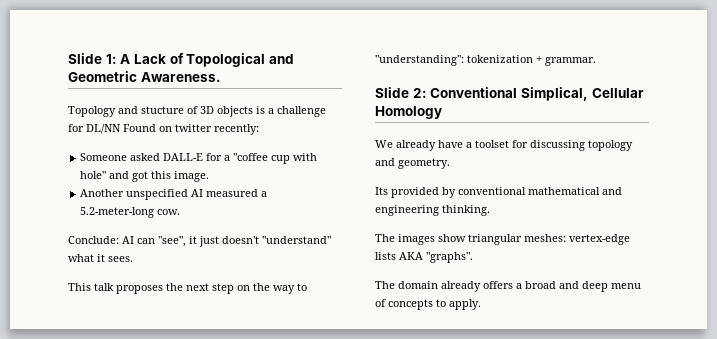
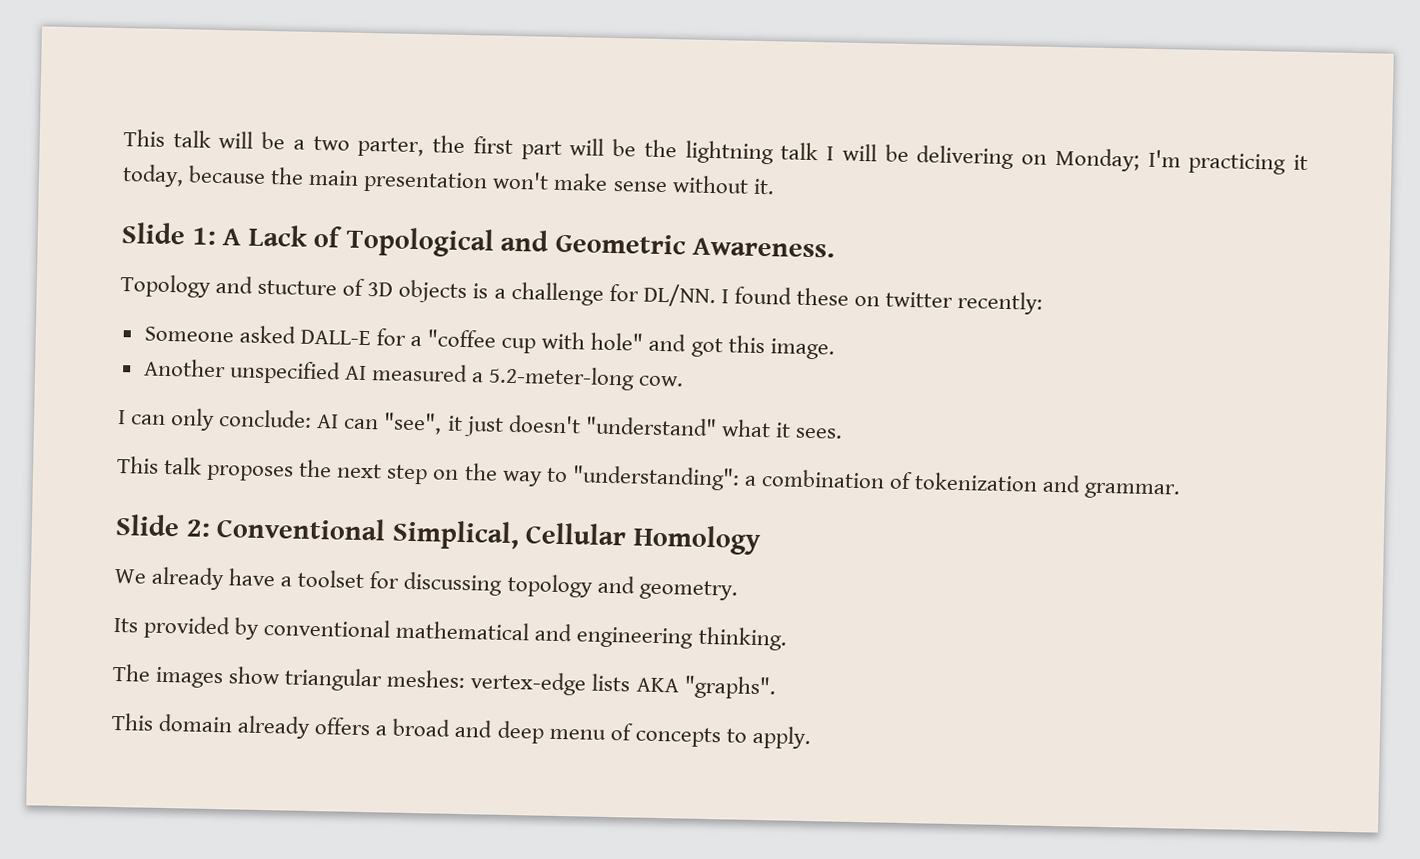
(68, 58) none -> [123,129,1308,175] [122,164,775,195] This talk will be a two parter, the first part will be the lightning talk I will be delivering on Monday; I'm practicing it today, because the main presentation won't make sense without it. //
[86,124,156,134] DL/NN Found -> [642,283,849,308] DL/NN. I found these
[68,236,119,244] Conclude: -> [117,408,313,431] I can only conclude:
[467,55,542,63] tokenization + -> [743,469,1082,493] a combination of tokenization and
[375,281,395,289] The -> [111,712,154,731] This

